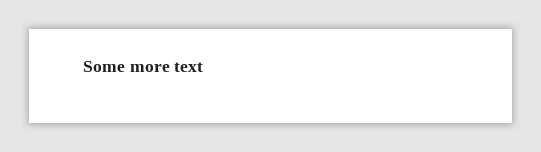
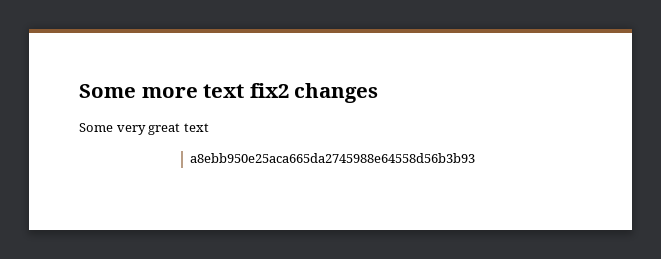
(204, 67) none -> [249,83,379,103] [79,123,209,135] [189,153,475,163] fix2 changes // Some very great text // a8ebb950e25aca665da2745988e64558d56b3b93

